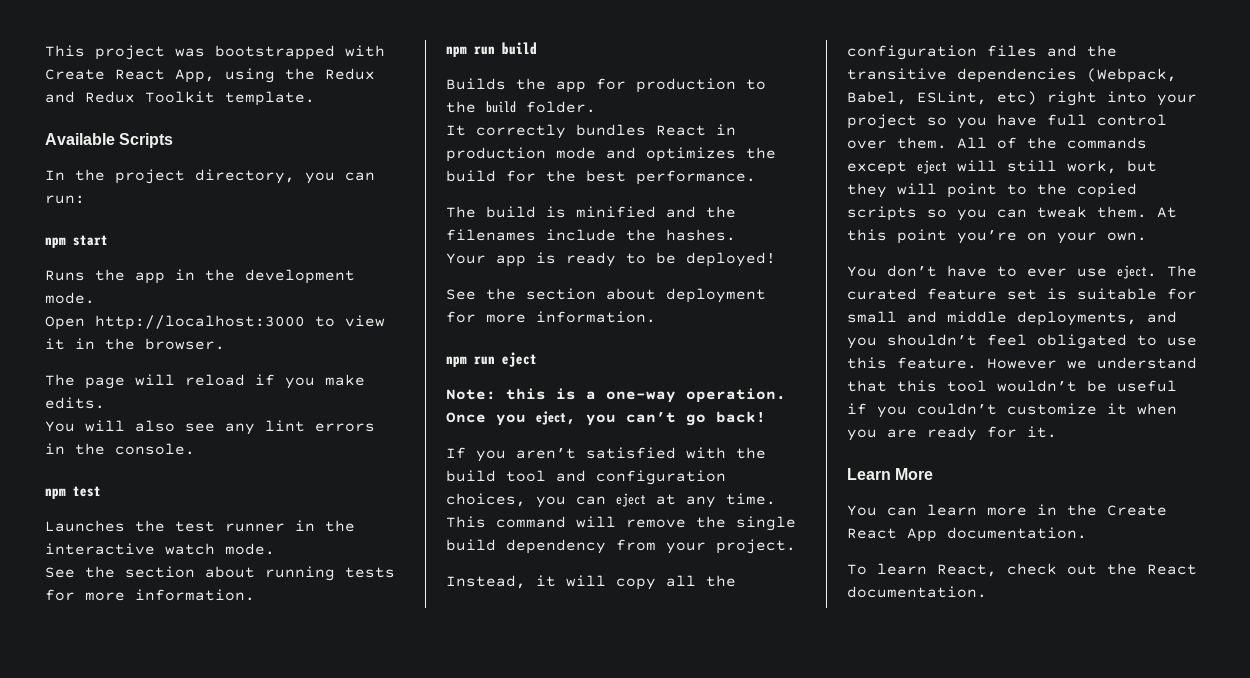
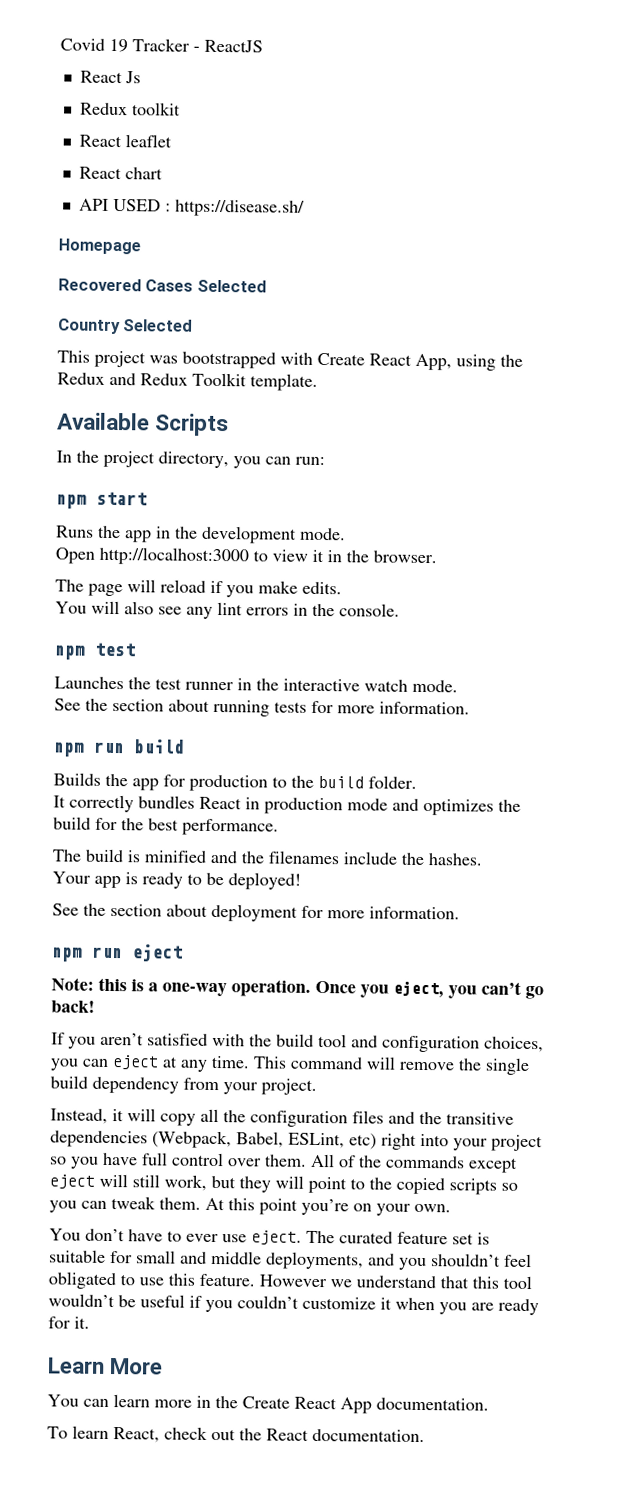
(45, 51) none -> [60,38,263,53] [79,70,141,84] [79,102,181,116] [78,134,172,148] [78,166,163,180] [78,198,305,217] [58,238,141,255] [58,278,267,293] [57,318,194,335] Covid 19 Tracker - ReactJS // React Js // Redux toolkit // React leaflet // React chart // API USED : https://disease.sh/ // Homepage // Recovered Cases Selected // Country Selected //

